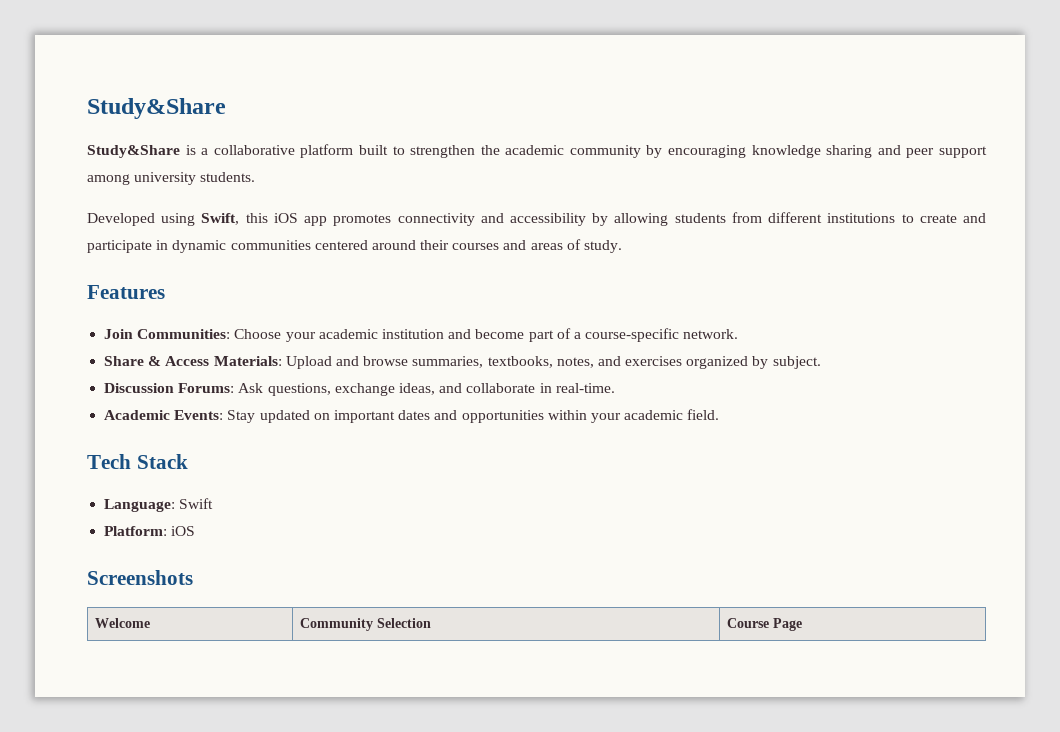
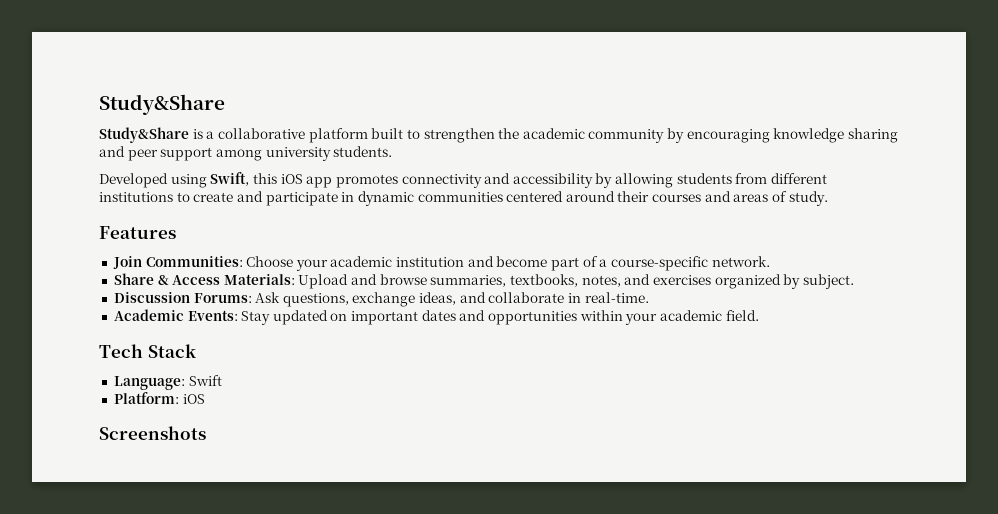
[94,618,150,628] [299,618,431,631] [726,618,802,631] // Welcome | Community Selection | Course Page -> (206, 433) none

